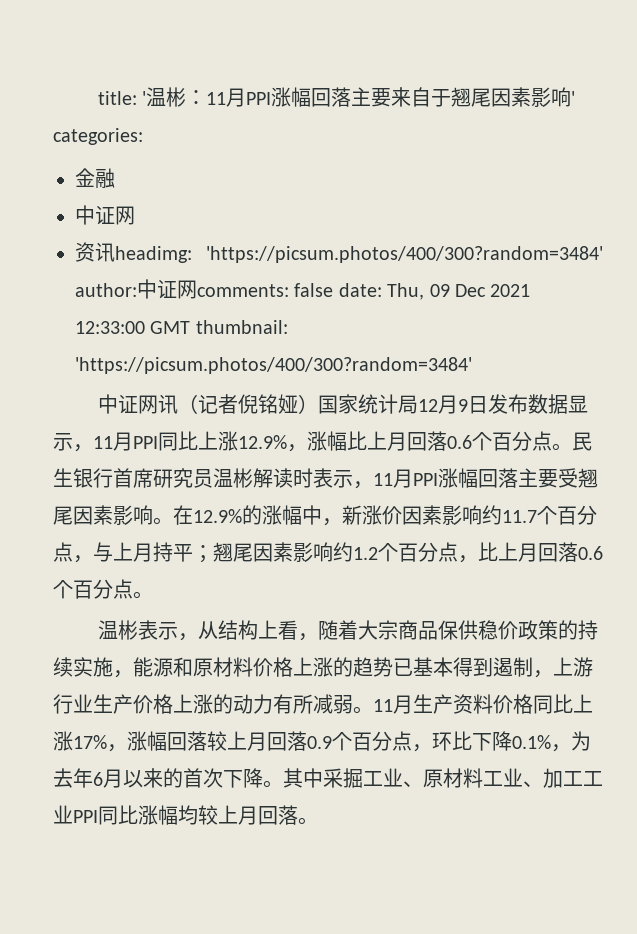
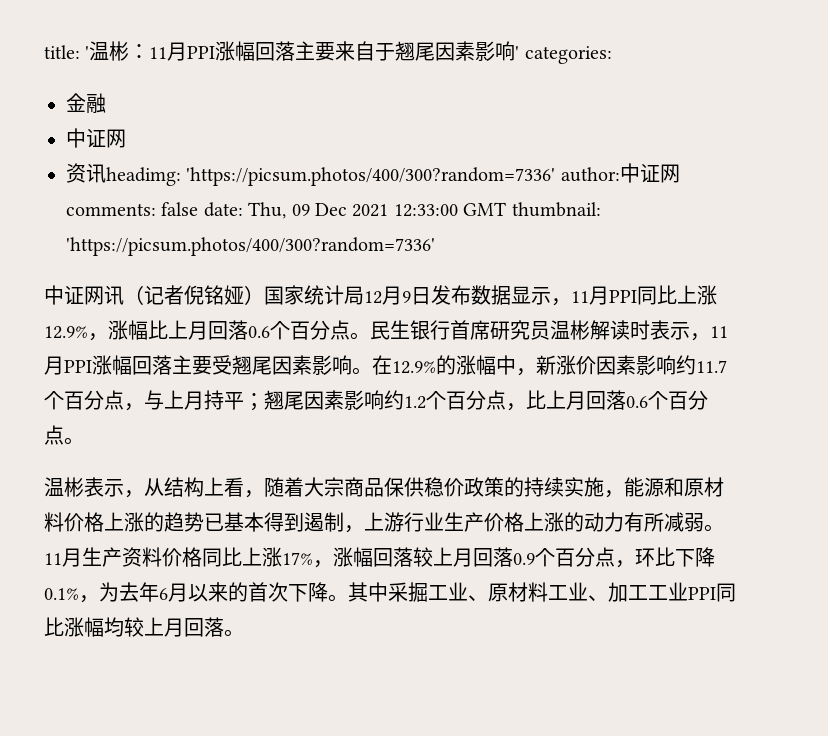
[206,246,603,263] 'https://picsum.photos/400/300?random=3484' -> [186,167,556,186] 'https://picsum.photos/400/300?random=7336'
[75,357,472,374] 'https://picsum.photos/400/300?random=3484' -> [66,237,435,256] 'https://picsum.photos/400/300?random=7336'

